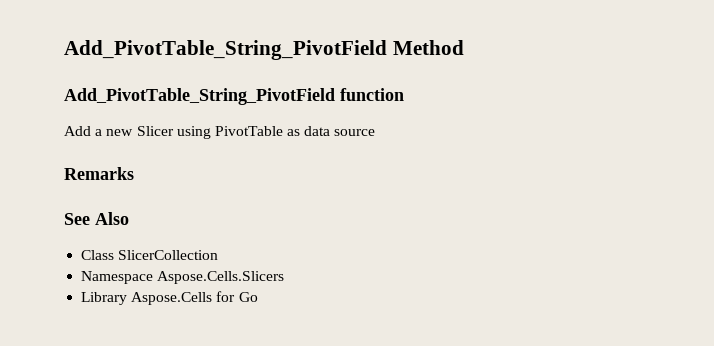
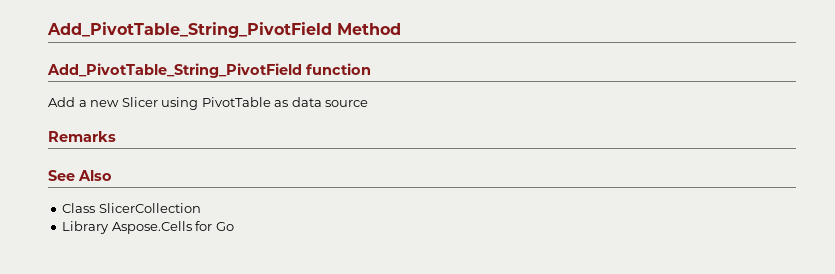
[81,271,285,284] // Namespace Aspose.Cells.Slicers -> (201, 208) none

